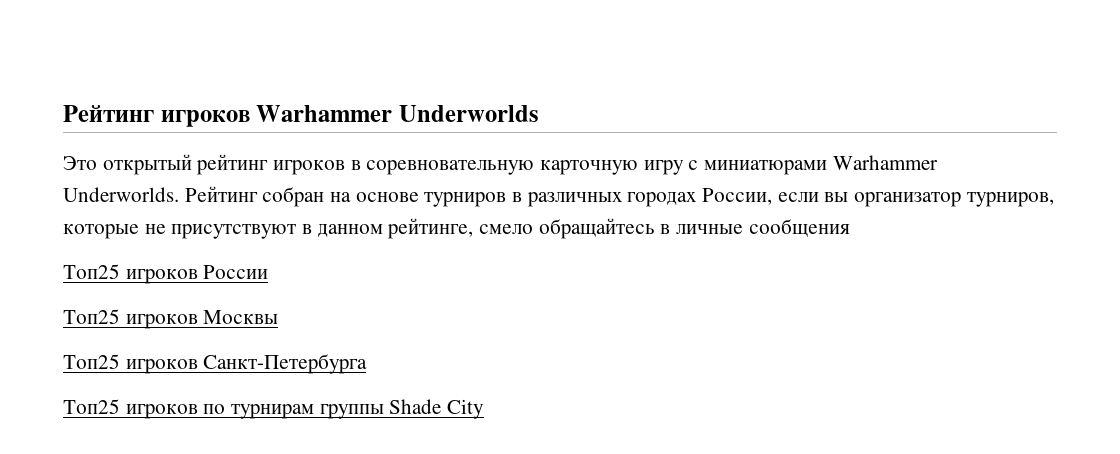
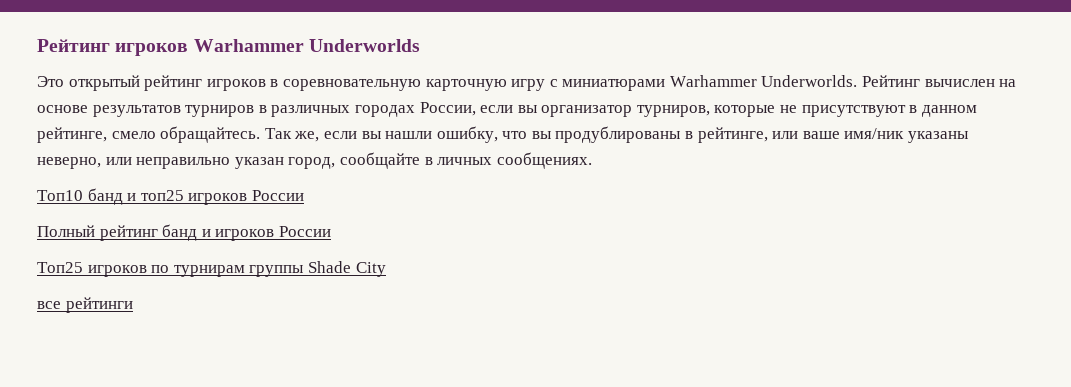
[262,187,325,207] собран -> [924,79,995,87] вычислен
(419, 197) none -> [92,105,181,117] результатов
[538,218,850,239] [63,264,269,284] [63,309,279,329] [63,354,368,374] обращайтесь в личные сообщения // Топ25 игроков России // Топ25 игроков Москвы // Топ25 игроков Санкт-Петербурга -> [160,126,970,143] [37,152,592,169] [37,188,304,205] [37,224,331,241] обращайтесь. Так же, если вы нашли ошибку, что вы продублированы в рейтинге, или ваше имя/ник указаны неверно, или неправильно указан город, сообщайте в личных сообщениях. // Топ10 банд и топ25 игроков России // Полный рейтинг банд и игроков России
(485, 409) none -> [37,297,133,313] // все рейтинги

